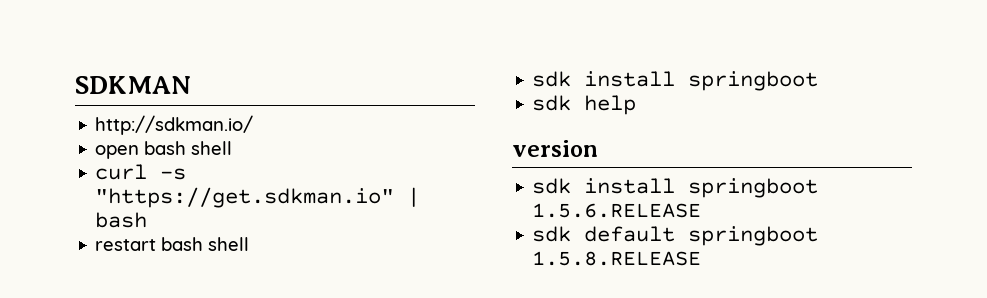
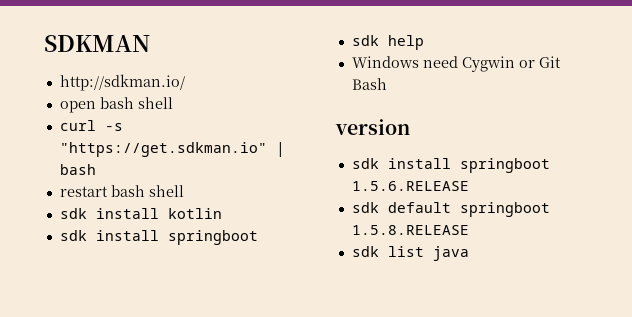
(250, 244) none -> [59,208,222,219] // sdk install kotlin
(637, 105) none -> [351,56,561,72] [351,78,387,90] // Windows need Cygwin or Git Bash
(702, 258) none -> [351,246,469,261] // sdk list java

